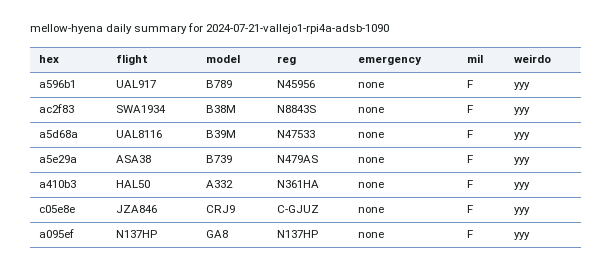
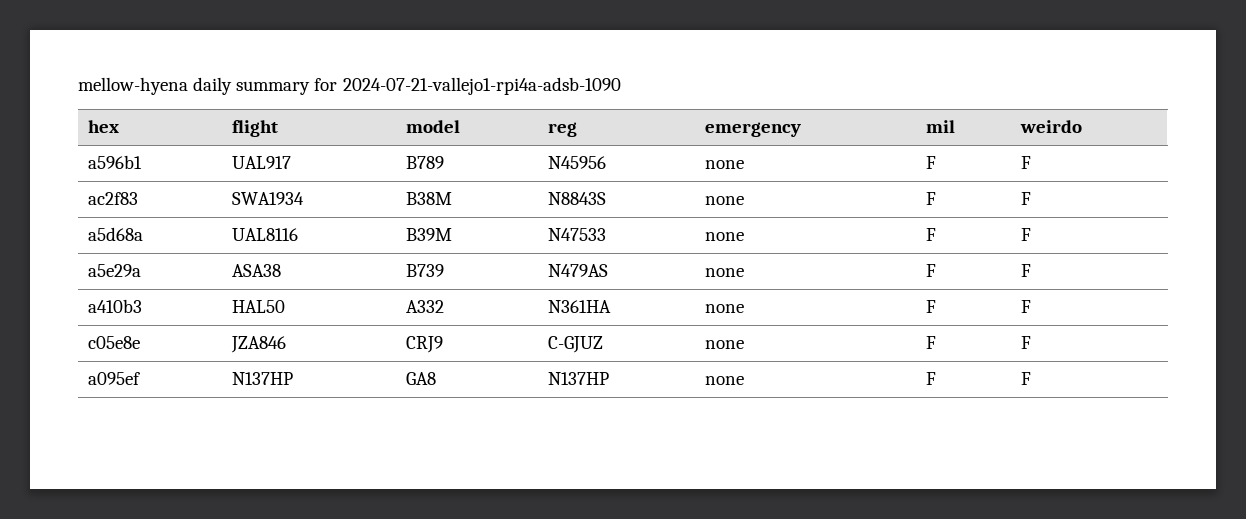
[514,82,531,90] yyy -> [1021,156,1032,169] F
[514,107,531,115] yyy -> [1021,192,1032,205] F
[514,132,531,140] yyy -> [1021,228,1032,241] F
[514,157,531,165] yyy -> [1021,264,1032,277] F
[514,182,531,190] yyy -> [1021,300,1032,313] F
[514,207,531,215] yyy -> [1021,336,1032,349] F
[514,232,531,240] yyy -> [1021,372,1032,385] F

